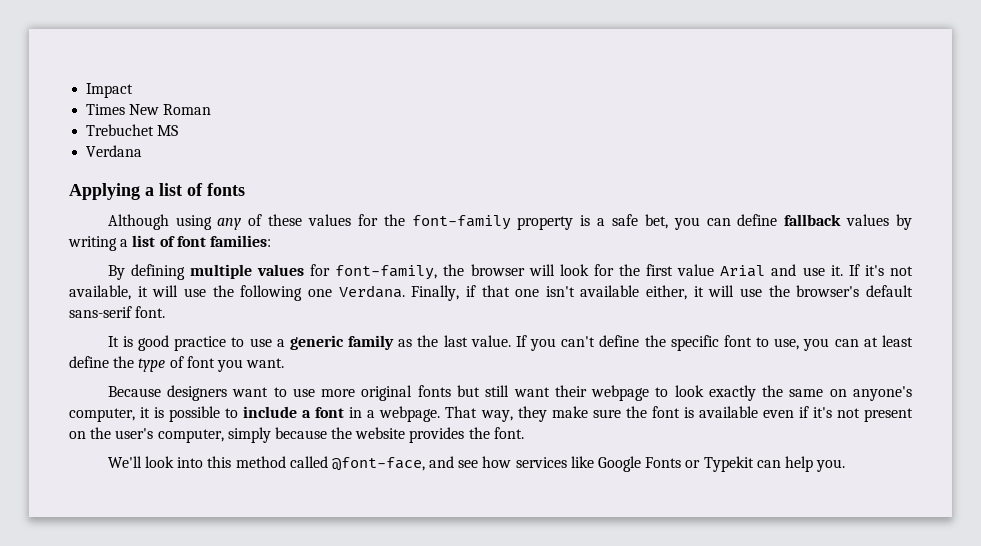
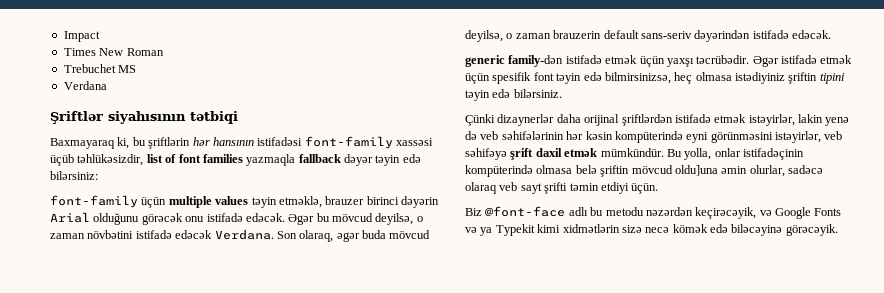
[69,183,245,200] [107,214,912,230] [68,235,271,251] [107,264,913,280] [69,285,913,301] [69,306,166,318] [107,335,914,351] [69,356,285,372] [107,385,912,401] [69,406,913,422] [69,427,524,443] [107,456,846,472] Applying a list of fonts // Although using any of these values for the font-family property is a safe bet, you can define fallback values by writing a list of font families: // By defining multiple values for font-family, the browser will look for the first value Arial and use it. If it's not available, it will use the following one Verdana. Finally, if that one isn't available either, it will use the browser's default sans-serif font. // It is good practice to use a generic family as the last value. If you can't define the specific font to use, you can at least define the type of font you want. // Because designers want to use more original fonts but still want their webpage to look exactly the same on anyone's computer, it is possible to include a font in a webpage. That way, they make sure the font is available even if it's not present on the user's computer, simply because the website provides the font. // We'll look into this method called @font-face, and see how services like Google Fonts or Typekit can help you. -> [50,111,238,124] [50,136,433,149] [50,154,421,166] [50,171,98,180] [50,195,439,208] [50,212,423,225] [50,229,431,242] [465,30,831,42] [465,55,853,67] [465,72,845,84] [465,89,562,101] [465,114,850,126] [465,131,843,143] [465,148,804,160] [465,165,823,177] [465,182,659,194] [465,206,842,219] [465,224,838,236] Şriftlər siyahısının tətbiqi // Baxmayaraq ki, bu şriftlərin hər hansının istifadəsi font-family xassəsi üçüb təhlükəsizdir, list of font families yazmaqla fallback dəyər təyin edə bilərsiniz: // font-family üçün multiple values təyin etməklə, brauzer birinci dəyərin Arial olduğunu görəcək onu istifadə edəcək. Əgər bu mövcud deyilsə, o zaman növbətini istifadə edəcək Verdana. Son olaraq, əgər buda mövcud deyilsə, o zaman brauzerin default sans-seriv dəyərindən istifadə edəcək. // generic family-dən istifadə etmək üçün yaxşı təcrübədir. Əgər istifadə etmək üçün spesifik font təyin edə bilmirsinizsə, heç olmasa istədiyiniz şriftin tipini təyin edə bilərsiniz. // Çünki dizaynerlər daha orijinal şriftlərdən istifadə etmək istəyirlər, lakin yenə də veb səhifələrinin hər kəsin kompüterində eyni görünməsini istəyirlər, veb səhifəyə şrift daxil etmək mümkündür. Bu yolla, onlar istifadəçinin kompüterində olmasa belə şriftin mövcud oldu]una əmin olurlar, sadəcə olaraq veb sayt şrifti təmin etdiyi üçün. // Biz @font-face adlı bu metodu nəzərdən keçirəcəyik, və Google Fonts və ya Typekit kimi xidmətlərin sizə necə kömək edə biləcəyinə görəcəyik.

